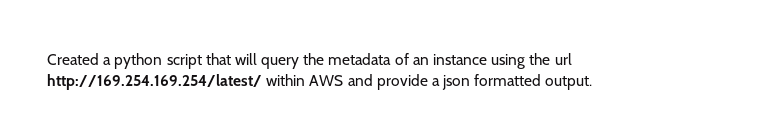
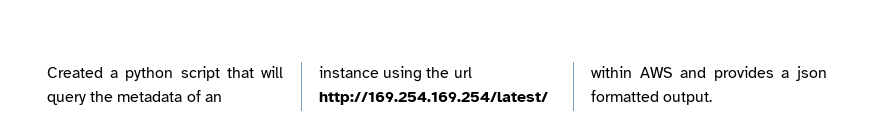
[376,74,428,90] provide -> [713,66,774,81] provides

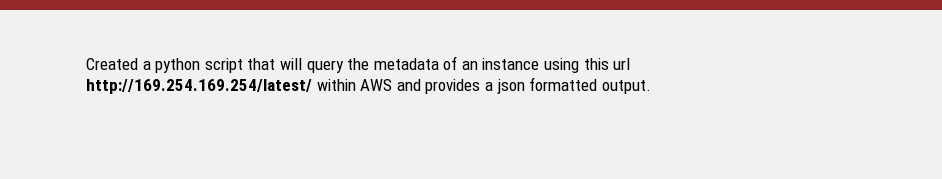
[426,67,450,78] the -> [583,58,609,70] this

